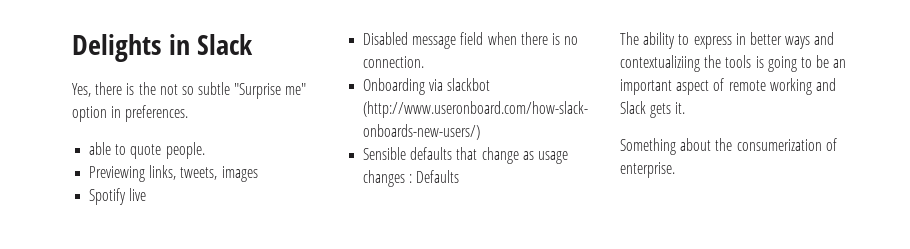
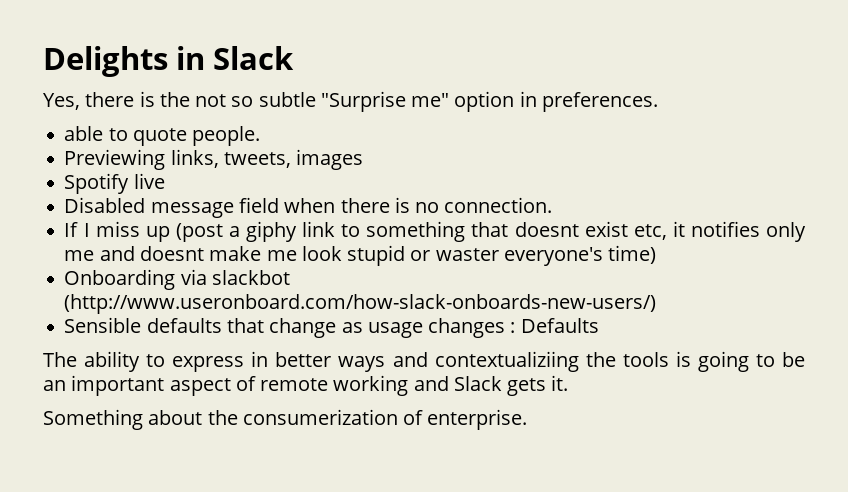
(425, 62) none -> [64,221,806,242] [64,245,657,266] // If I miss up (post a giphy link to something that doesnt exist etc, it notifies only me and doesnt make me look stupid or waster everyone's time)

